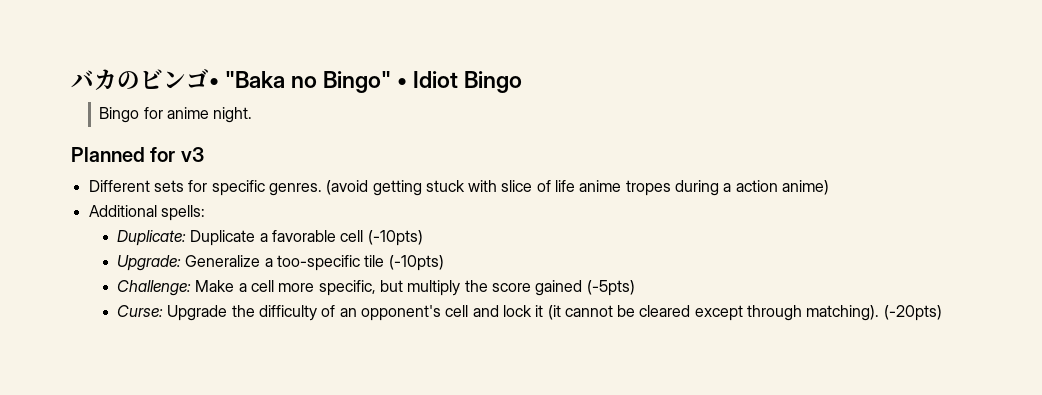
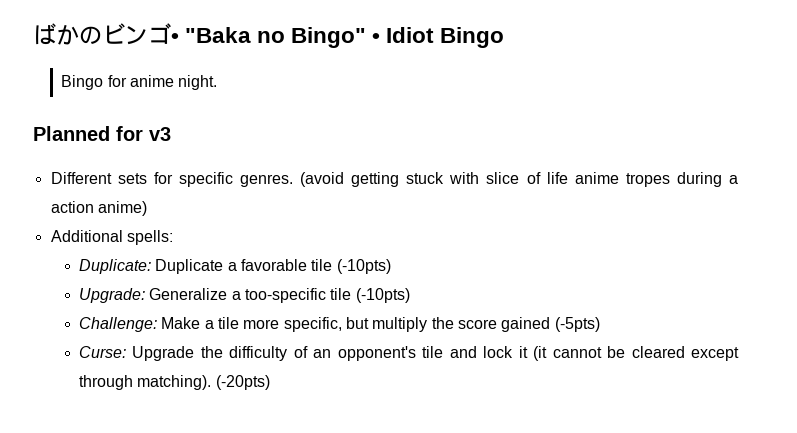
[71,69,117,90] バカ -> [33,23,79,45] ばか
[340,230,364,242] cell -> [311,259,333,271] tile
[250,280,274,292] cell -> [217,317,239,329] tile
[445,305,469,317] cell -> [422,346,444,358] tile

